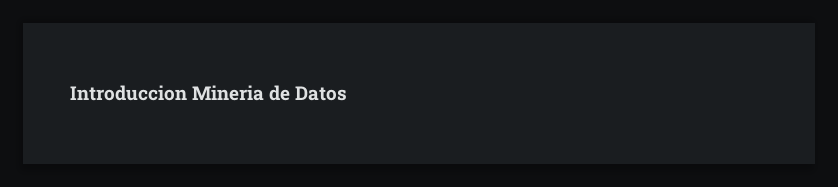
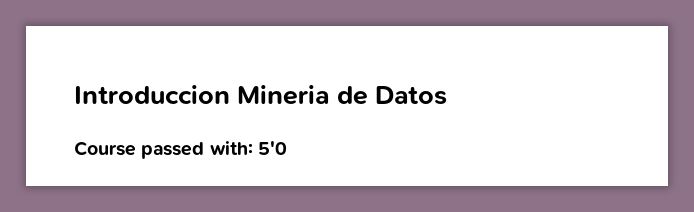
(348, 93) none -> [74,141,287,159] // Course passed with: 5'0

